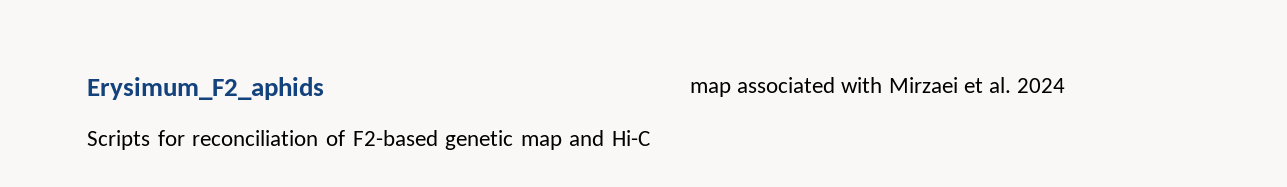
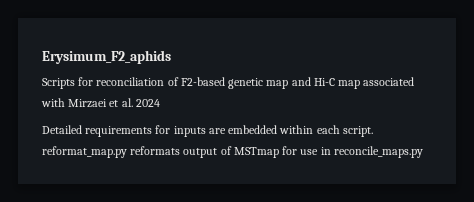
(1066, 85) none -> [42,125,373,137] [42,146,423,158] // Detailed requirements for inputs are embedded within each script. reformat_map.py reformats output of MSTmap for use in reconcile_maps.py

